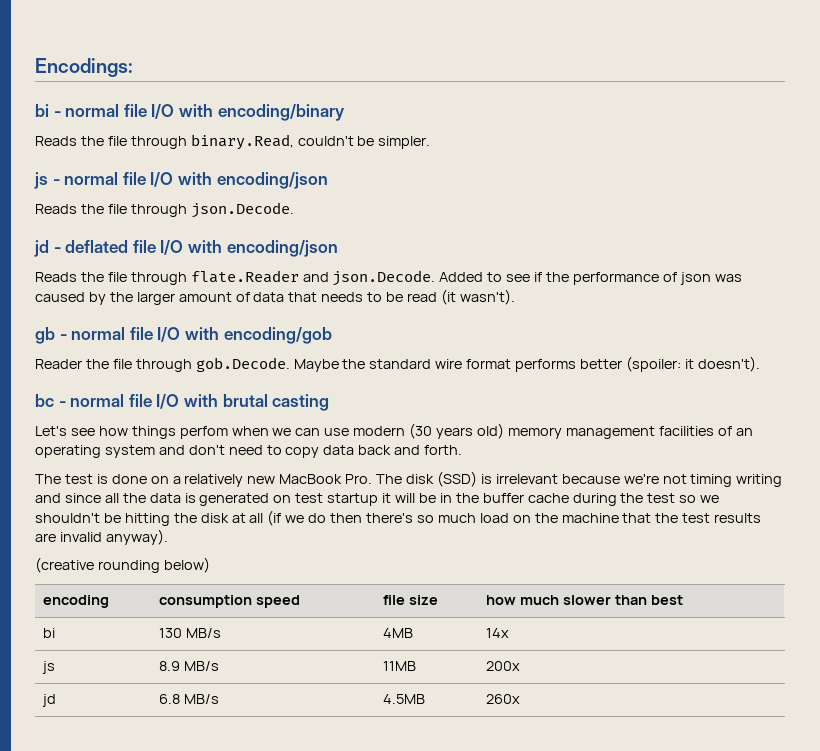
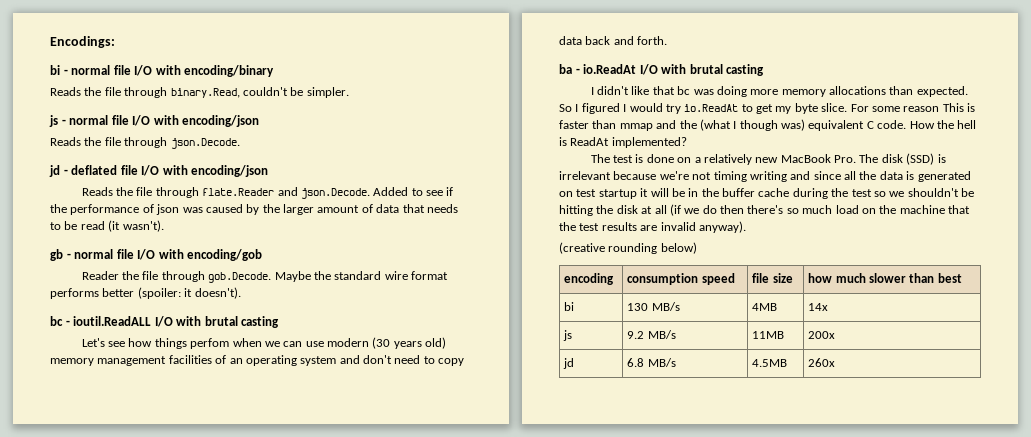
[70,394,152,407] normal file -> [73,316,152,326] ioutil.ReadALL
(463, 450) none -> [559,64,765,76] [590,86,968,97] [559,103,975,114] [559,119,977,131] [559,137,687,148] // ba - io.ReadAt I/O with brutal casting // I didn't like that bc was doing more memory allocations than expected. So I figured I would try io.ReadAt to get my byte slice. For some reason This is faster than mmap and the (what I though was) equivalent C code. How the hell is ReadAt implemented?
[159,661,181,671] 8.9 -> [627,331,645,339] 9.2

